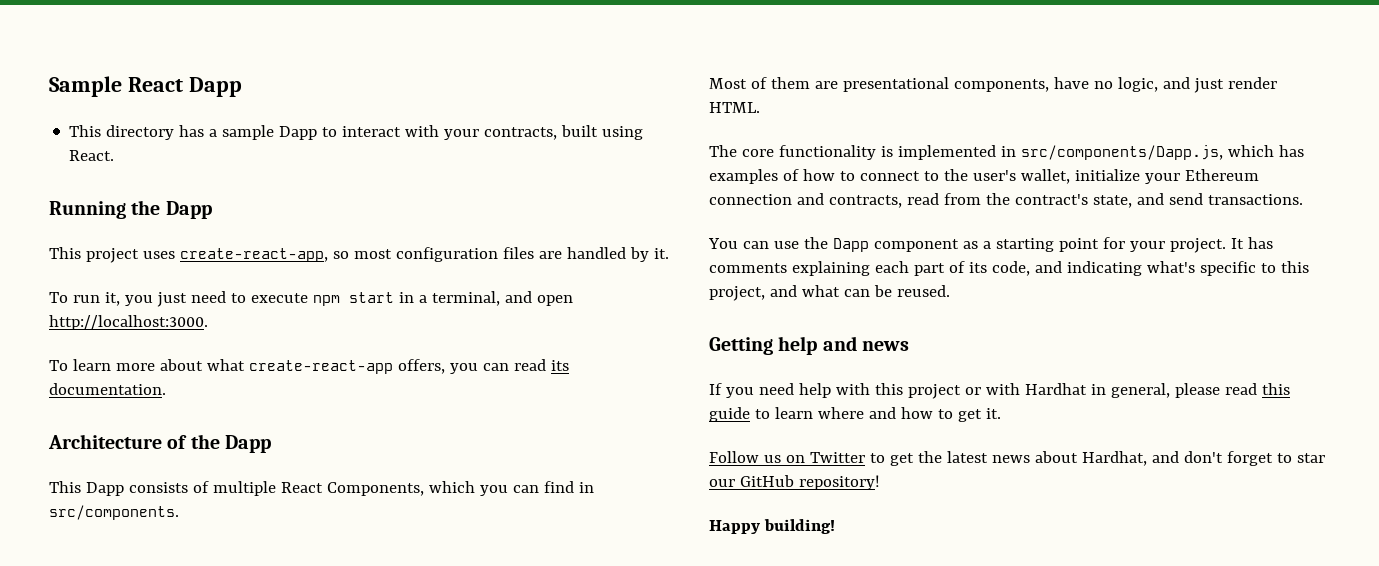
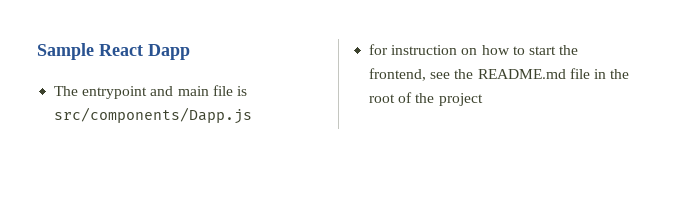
[69,125,644,140] [69,150,115,161] [49,200,212,219] [49,247,669,263] [49,291,573,307] [49,315,208,330] [49,359,569,374] [49,383,166,395] [48,434,271,453] [49,481,594,496] [49,505,179,520] [709,77,1277,93] [709,102,760,113] [709,145,1304,160] [709,169,1259,184] [709,193,1303,208] [708,237,1273,253] [709,261,1309,276] [709,285,950,301] [709,336,909,355] [709,383,1290,399] [709,407,1001,422] [709,451,1325,466] [709,475,880,490] [709,519,835,534] This directory has a sample Dapp to interact with your contracts, built using React. // Running the Dapp // This project uses create-react-app, so most configuration files are handled by it. // To run it, you just need to execute npm start in a terminal, and open http://localhost:3000. // To learn more about what create-react-app offers, you can read its documentation. // Architecture of the Dapp // This Dapp consists of multiple React Components, which you can find in src/components. // Most of them are presentational components, have no logic, and just render HTML. // The core functionality is implemented in src/components/Dapp.js, which has examples of how to connect to the user's wallet, initialize your Ethereum connection and contracts, read from the contract's state, and send transactions. // You can use the Dapp component as a starting point for your project. It has comments explaining each part of its code, and indicating what's specific to this project, and what can be reused. // Getting help and news // If you need help with this project or with Hardhat in general, please read this guide to learn where and how to get it. // Follow us on Twitter to get the latest news about Hardhat, and don't forget to star our GitHub repository! // Happy building! -> [54,85,247,99] [54,107,253,124] [369,44,579,55] [369,68,630,81] [369,92,483,106] The entrypoint and main file is src/components/Dapp.js // for instruction on how to start the frontend, see the README.md file in the root of the project

